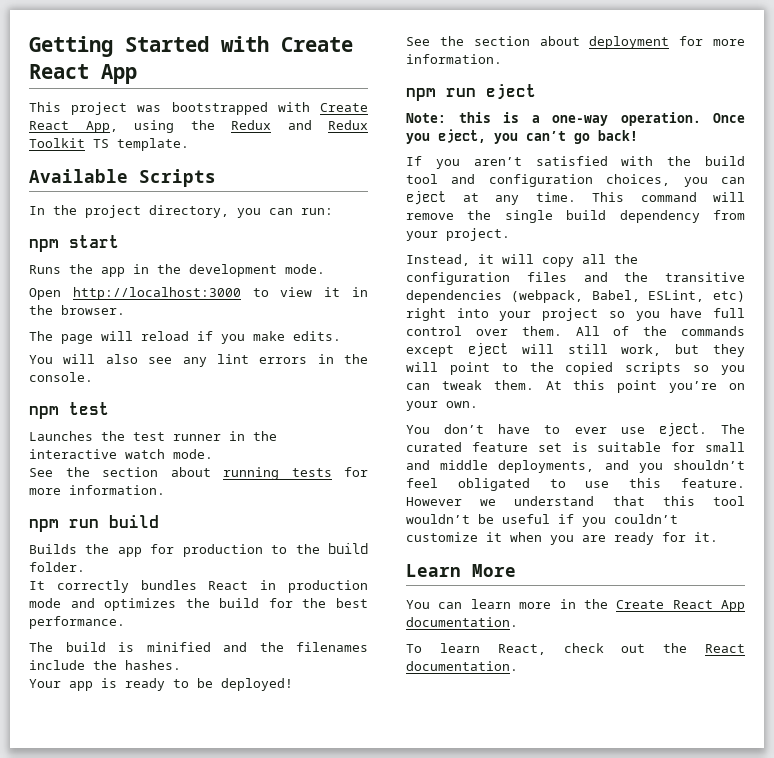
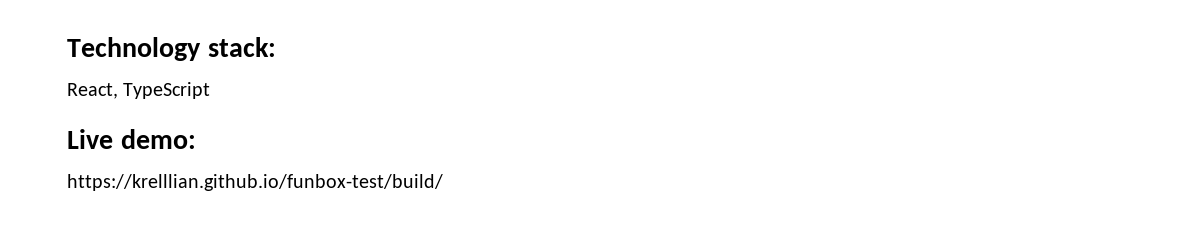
[29,36,353,57] [29,64,137,84] [29,102,368,115] [29,120,368,133] [29,138,189,151] [29,169,216,187] [29,205,333,218] [29,235,119,252] [29,264,325,277] [29,287,369,300] [29,305,125,315] [29,331,341,344] [29,354,368,367] [29,372,93,382] [29,402,109,419] [29,431,277,441] [29,449,213,459] [29,467,368,480] [29,485,165,495] [29,515,159,532] [29,543,368,557] [29,562,85,572] [29,580,368,593] [29,598,368,611] [29,616,125,629] [29,642,368,652] [29,660,181,670] [29,678,293,691] [406,36,745,49] [406,54,502,64] [406,84,536,101] [406,112,745,126] [406,129,638,144] [406,156,745,169] [406,174,745,187] [406,191,745,205] [406,210,745,223] [406,228,510,241] [406,254,638,267] [406,272,745,285] [406,290,745,303] [406,308,745,321] [406,326,745,336] [406,343,745,357] [406,362,745,375] [406,380,745,393] [406,401,478,411] [406,423,745,437] [406,442,745,452] [406,460,745,473] [406,478,745,491] [406,496,745,506] [406,514,678,527] [406,532,718,545] [406,564,516,577] [406,599,745,612] [406,617,518,627] [406,643,745,655] [406,661,518,671] Getting Started with Create React App // This project was bootstrapped with Create React App, using the Redux and Redux Toolkit TS template. // Available Scripts // In the project directory, you can run: // npm start // Runs the app in the development mode. // Open http://localhost:3000 to view it in the browser. // The page will reload if you make edits. // You will also see any lint errors in the console. // npm test // Launches the test runner in the interactive watch mode. // See the section about running tests for more information. // npm run build // Builds the app for production to the build folder. // It correctly bundles React in production mode and optimizes the build for the best performance. // The build is minified and the filenames include the hashes. // Your app is ready to be deployed! // See the section about deployment for more information. // npm run eject // Note: this is a one-way operation. Once you eject, you can’t go back! // If you aren’t satisfied with the build tool and configuration choices, you can eject at any time. This command will remove the single build dependency from your project. // Instead, it will copy all the configuration files and the transitive dependencies (webpack, Babel, ESLint, etc) right into your project so you have full control over them. All of the commands except eject will still work, but they will point to the copied scripts so you can tweak them. At this point you’re on your own. // You don’t have to ever use eject. The curated feature set is suitable for small and middle deployments, and you shouldn’t feel obligated to use this feature. However we understand that this tool wouldn’t be useful if you couldn’t customize it when you are ready for it. // Learn More // You can learn more in the Create React App documentation. // To learn React, check out the React documentation. -> [67,37,276,61] [67,82,211,99] [67,129,196,149] [67,174,443,191] Technology stack: // React, TypeScript // Live demo: // https://krelllian.github.io/funbox-test/build/

